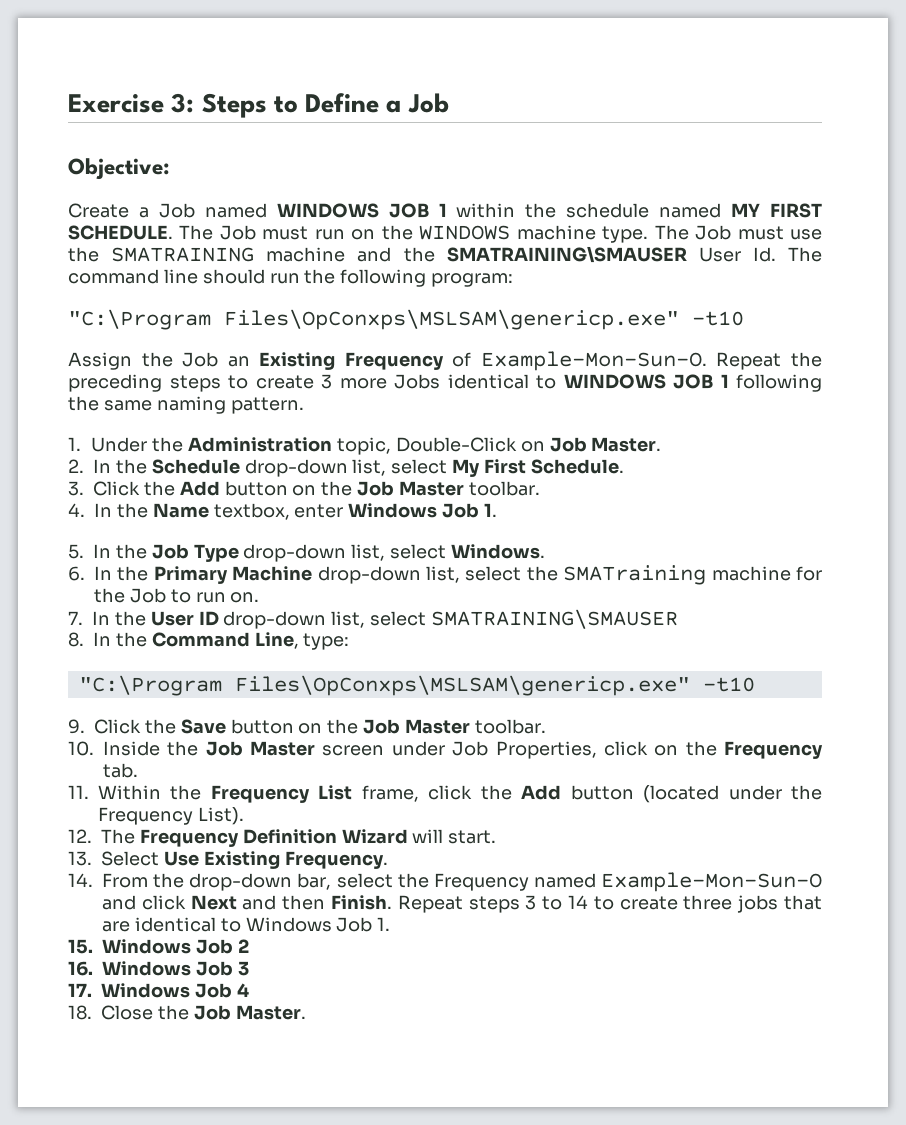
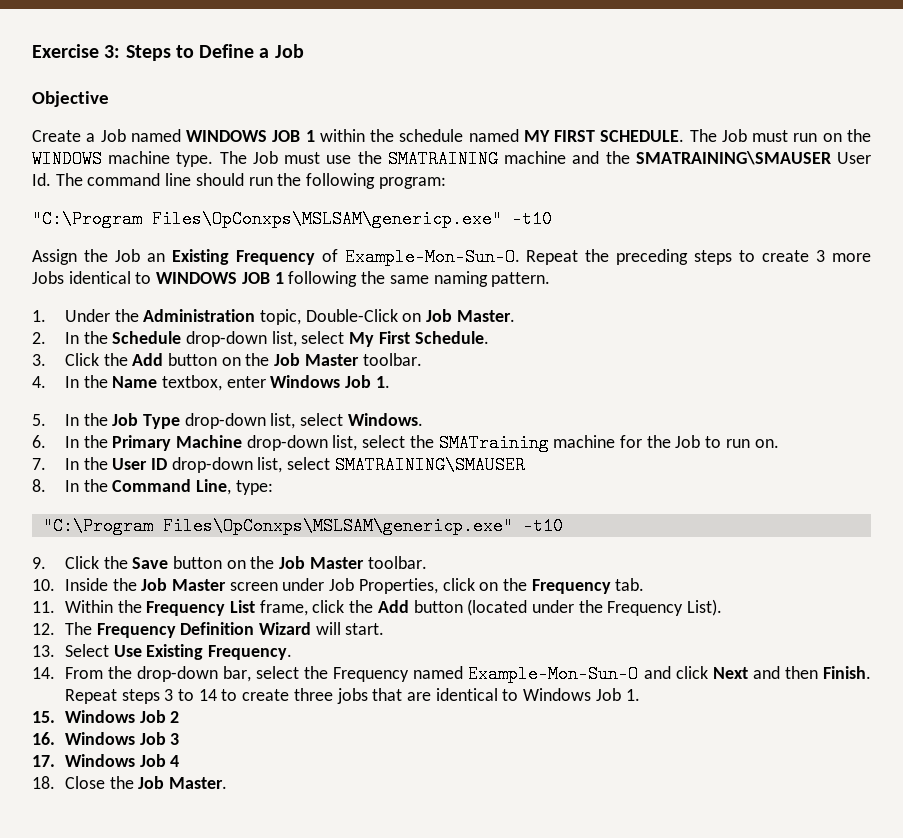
[68,158,170,180] Objective: -> [32,91,109,107] Objective

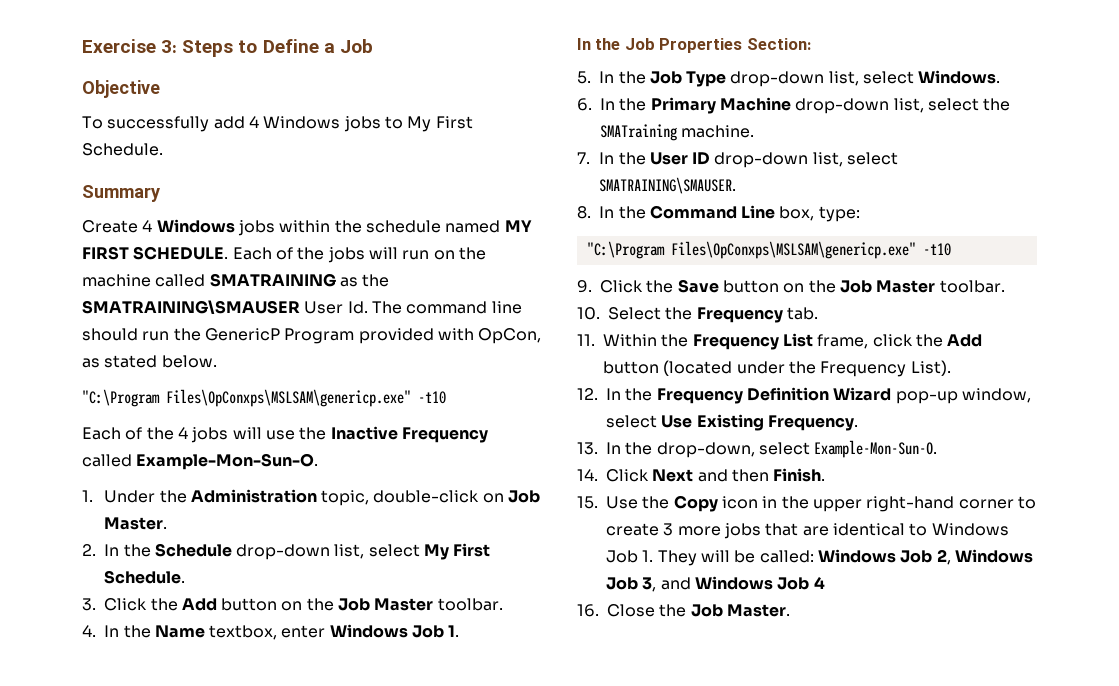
[32,129,315,142] Create a Job named WINDOWS JOB 1 -> [82,116,473,132] [82,143,163,156] [82,185,160,202] [82,219,275,236] To successfully add 4 Windows jobs to My First Schedule. // Summary // Create 4 Windows jobs
[689,129,872,142] [32,150,600,168] The Job must run on the WINDOWS machine type. The Job must use the SMATRAINING machine and -> [232,247,486,263] [82,273,358,287] Each of the jobs will run on the machine called SMATRAINING as
[306,173,446,189] [32,210,552,228] [32,248,871,266] [32,271,551,287] following program: // "C:\Program Files\OpConxps\MSLSAM\genericp.exe" -t10 // Assign the Job an Existing Frequency of Example-Mon-Sun-O. Repeat the preceding steps to create 3 more Jobs identical to WINDOWS JOB 1 following the same naming pattern. -> [204,328,542,344] [82,355,217,368] [82,389,446,407] [82,426,488,443] [82,453,319,470] GenericP Program provided with OpCon, as stated below. // "C:\Program Files\OpConxps\MSLSAM\genericp.exe" -t10 // Each of the 4 jobs will use the Inactive Frequency called Example-Mon-Sun-O.
[305,309,398,322] Double-Click -> [373,490,480,503] double-click
(390, 382) none -> [577,38,811,53] // In the Job Properties Section:
[553,435,779,448] machine for the Job to run on. -> [681,125,755,138] machine.
[334,456,525,474] SMATRAINING\SMAUSER -> [599,177,737,194] SMATRAINING\SMAUSER.
[195,479,231,495] Line, -> [741,205,815,221] Line box,
[64,578,499,594] Inside the Job Master screen under Job Properties, click on -> [608,307,661,320] Select
[64,622,92,635] The -> [606,388,653,401] In the
[315,622,385,635] [32,644,109,657] will start. // 13. Select -> [895,388,1031,404] [606,415,657,428] pop-up window, select
[32,665,872,683] [64,688,333,704] 14. From the drop-down bar, select the Frequency named Example-Mon-Sun-O and click Next and then Finish. Repeat steps 3 to 14 to create three -> [577,440,938,458] [577,468,826,482] [577,495,1036,512] [606,523,721,536] 13. In the drop-down, select Example-Mon-Sun-O. // 14. Click Next and then Finish. // 15. Use the Copy icon in the upper right-hand corner to create 3 more
[32,710,180,723] [32,732,180,745] [32,755,55,767] // 15. Windows Job 2 // 16. Windows Job 3 // 17. -> [657,549,1033,566] [606,577,691,592] They will be called: Windows Job 2, Windows Job 3, and
[32,776,55,789] 18. -> [577,604,599,617] 16.

